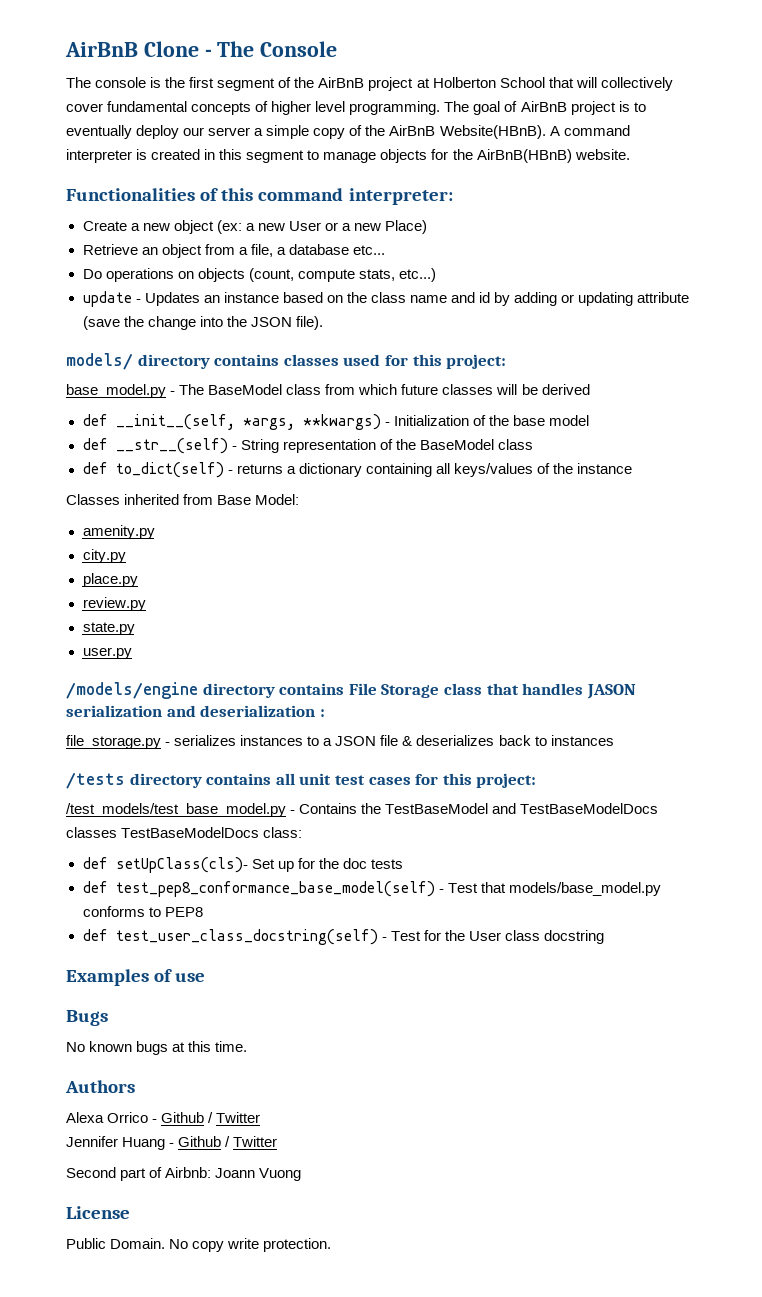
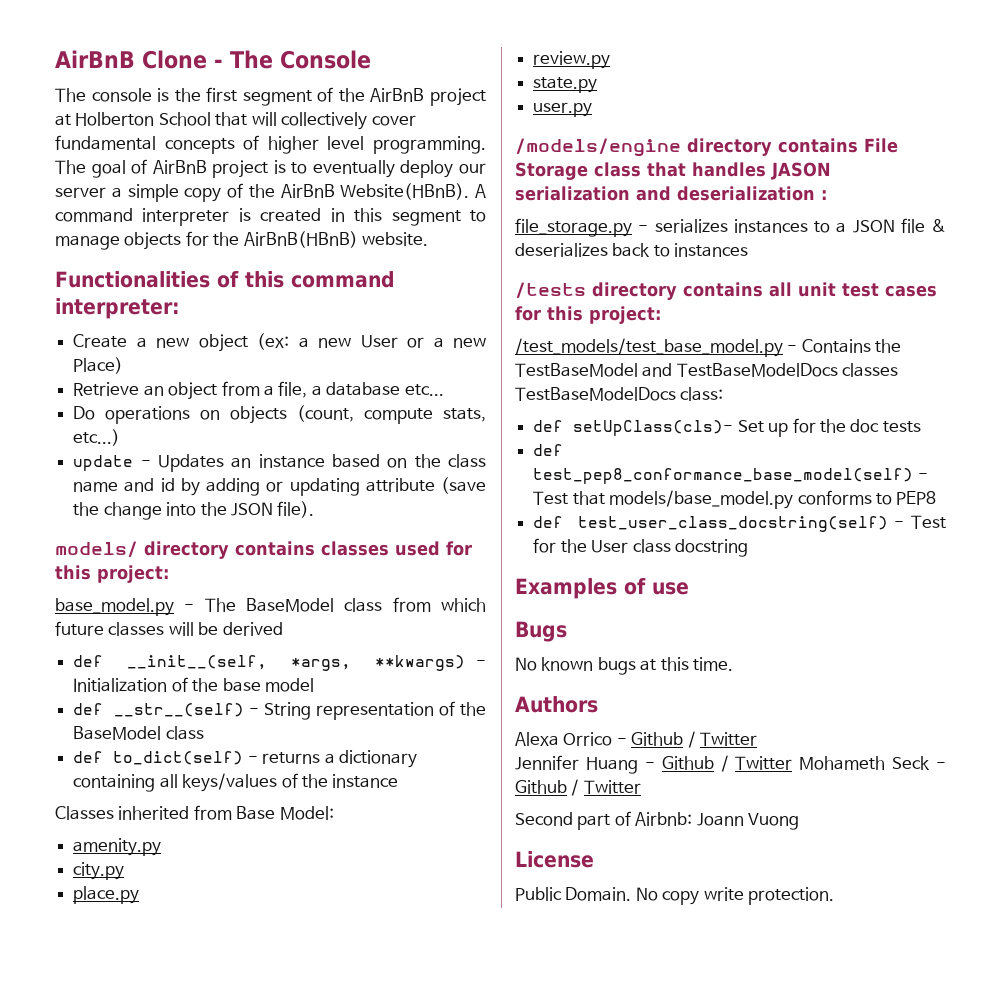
(278, 1141) none -> [799,756,946,770] [515,779,641,796] Mohameth Seck - Github / Twitter

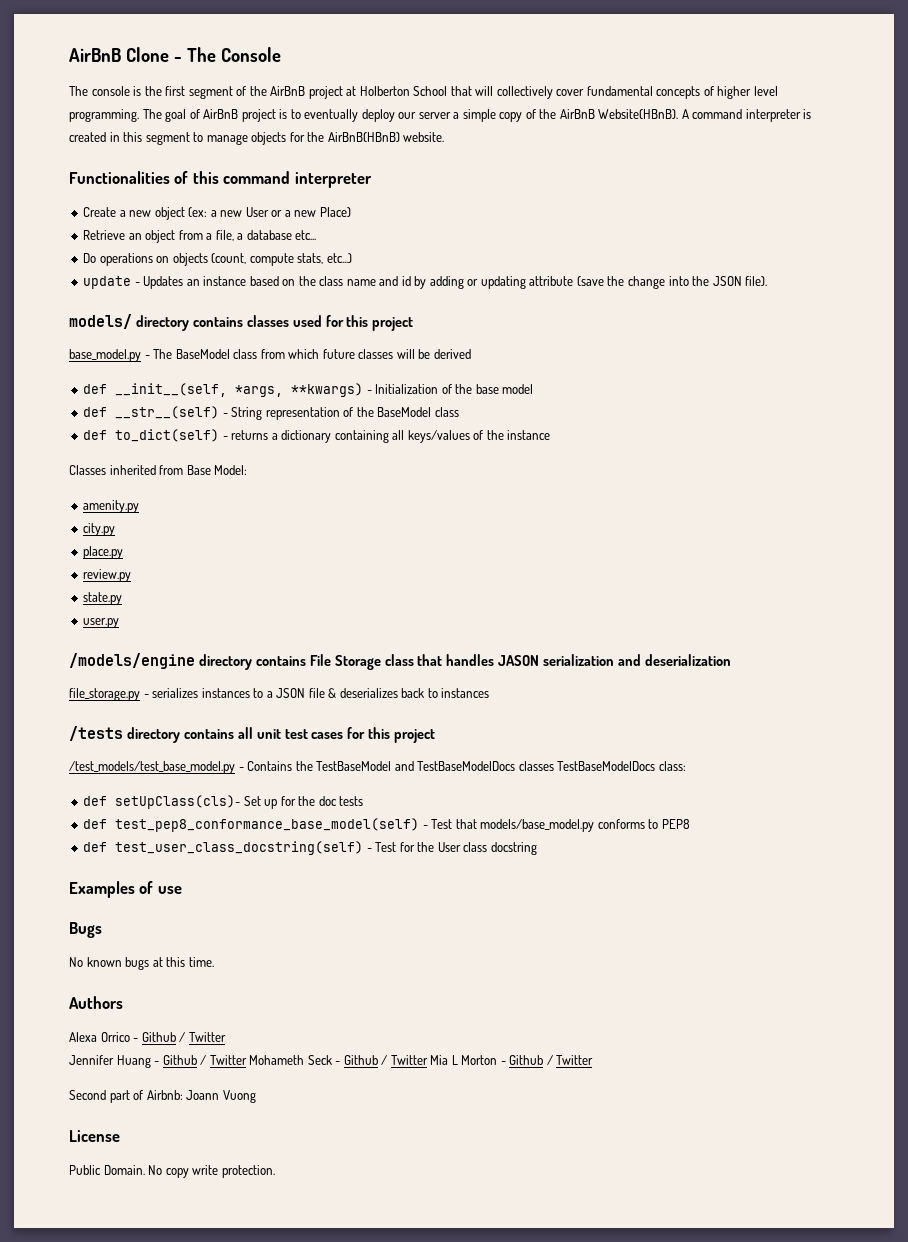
[55,298,180,319] interpreter: -> [294,172,372,188] interpreter
[97,565,169,583] project: -> [372,317,414,331] project
[821,190,827,200] : -> (732, 660) none
[589,306,661,324] project: -> [394,729,436,743] project
(641, 787) none -> [430,1055,594,1065] Mia L Morton - Github / Twitter

